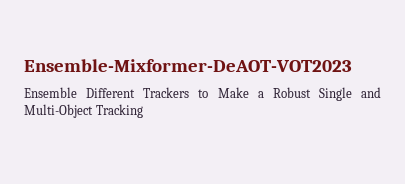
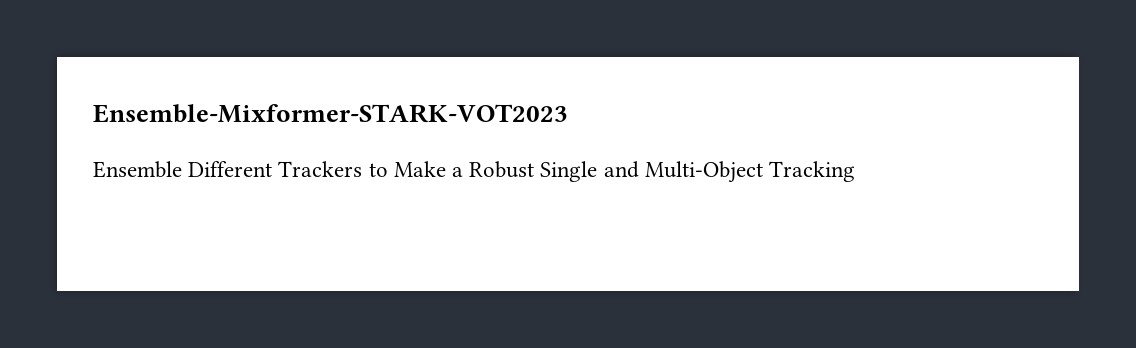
[24,59,352,72] Ensemble-Mixformer-DeAOT-VOT2023 -> [93,104,568,123] Ensemble-Mixformer-STARK-VOT2023

